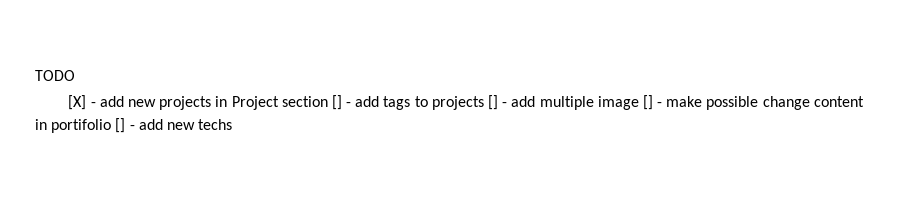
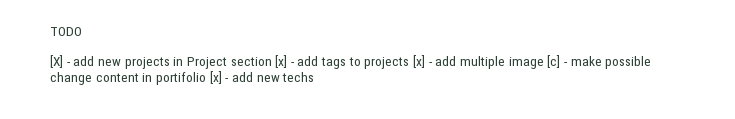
[331,95,342,110] [] -> [275,55,288,68] [x]
[488,95,499,110] [] -> [413,55,426,68] [x]
[642,95,653,110] [] -> [547,55,561,68] [c]
[115,118,126,133] [] -> [209,71,222,84] [x]

